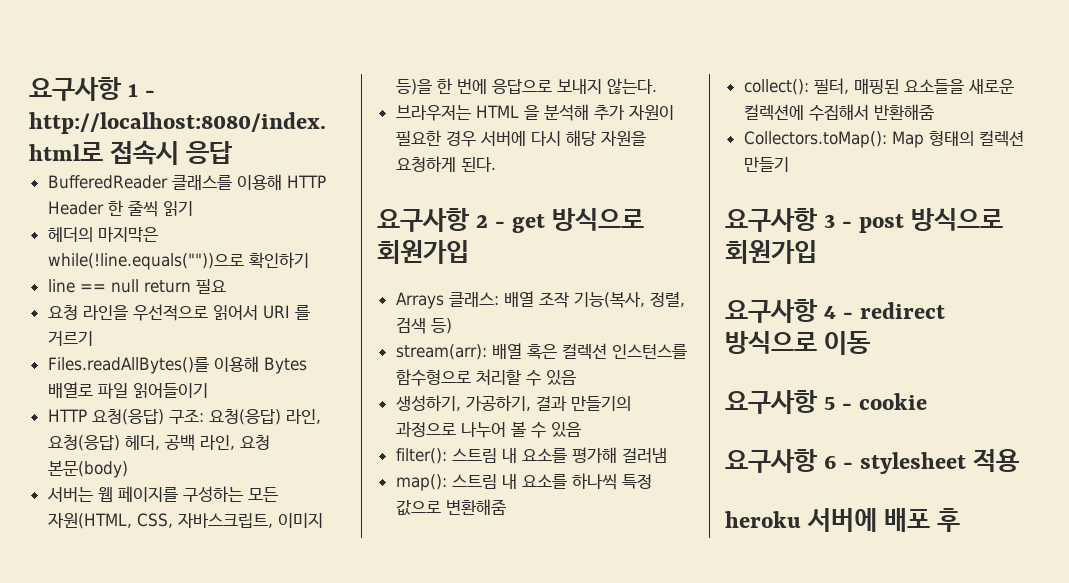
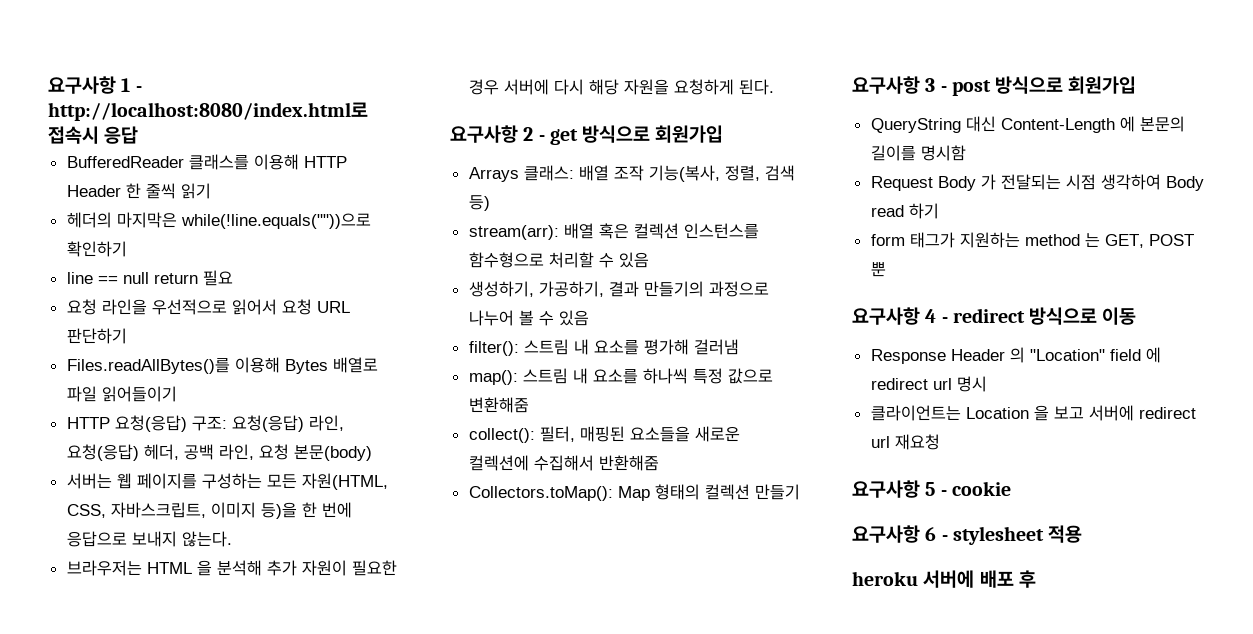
[262,305,310,320] [47,331,93,346] URI 를 거르기 -> [281,299,350,315] [66,328,127,344] 요청 URL 판단하기
(817, 252) none -> [870,116,1185,133] [870,145,966,161] [870,174,1204,191] [870,203,939,219] [870,232,1194,248] [870,262,886,277] // QueryString 대신 Content-Length 에 본문의 길이를 명시함 // Request Body 가 전달되는 시점 생각하여 Body read 하기 // form 태그가 지원하는 method 는 GET, POST 뿐
(870, 343) none -> [870,347,1161,364] [870,376,987,392] [870,405,1196,421] [870,434,940,450] // Response Header 의 "Location" field 에 redirect url 명시 // 클라이언트는 Location 을 보고 서버에 redirect url 재요청

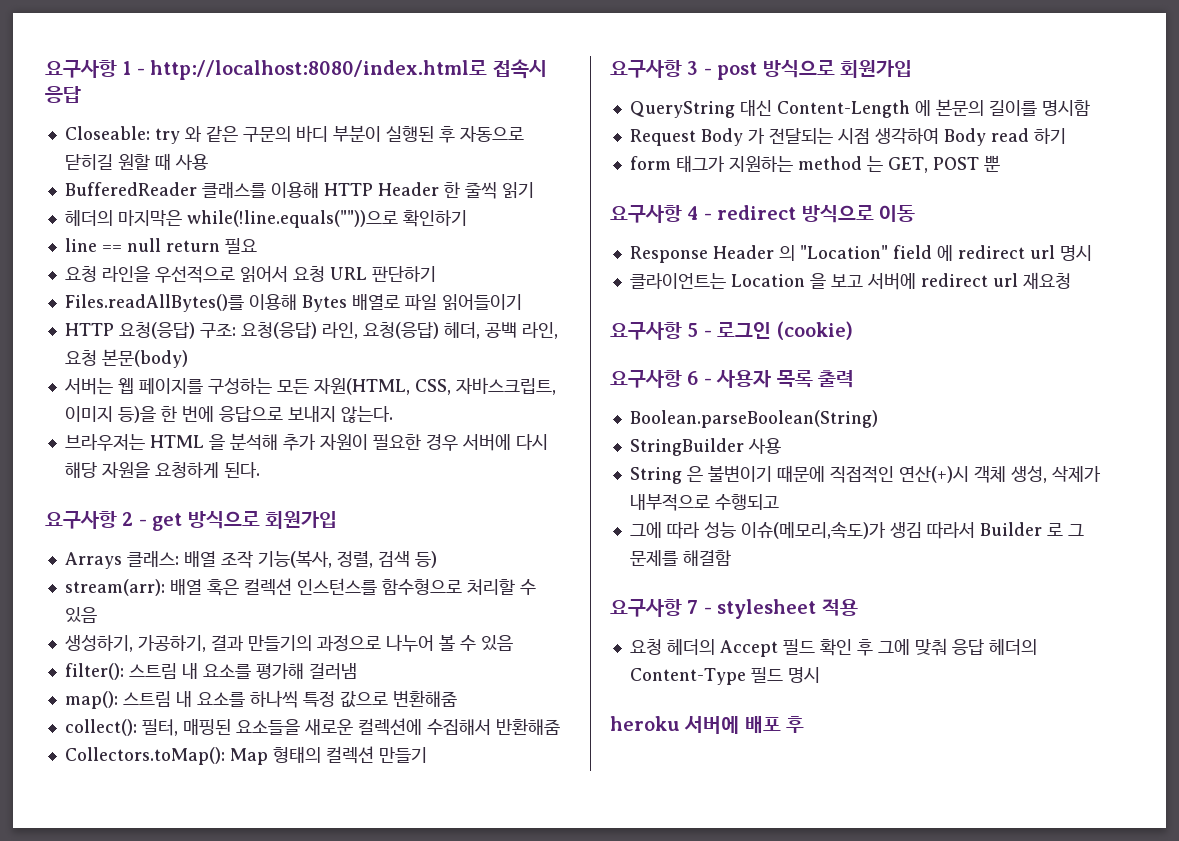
(139, 135) none -> [64,125,524,144] [64,153,208,170] // Closeable: try 와 같은 구문의 바디 부분이 실행된 후 자동으로 닫히길 원할 때 사용
[951,481,1011,496] cookie -> [717,321,853,340] 로그인 (cookie)
[952,525,1083,545] stylesheet 적용 -> [716,370,854,388] [629,410,878,428] [629,438,781,456] [629,465,1101,484] [629,494,779,511] [629,522,1084,539] [629,550,731,566] [610,599,858,619] [629,638,1037,657] [629,667,820,685] 사용자 목록 출력 // Boolean.parseBoolean(String) // StringBuilder 사용 // String 은 불변이기 때문에 직접적인 연산(+)시 객체 생성, 삭제가 내부적으로 수행되고 // 그에 따라 성능 이슈(메모리,속도)가 생김 따라서 Builder 로 그 문제를 해결함 // 요구사항 7 - stylesheet 적용 // 요청 헤더의 Accept 필드 확인 후 그에 맞춰 응답 헤더의 Content-Type 필드 명시

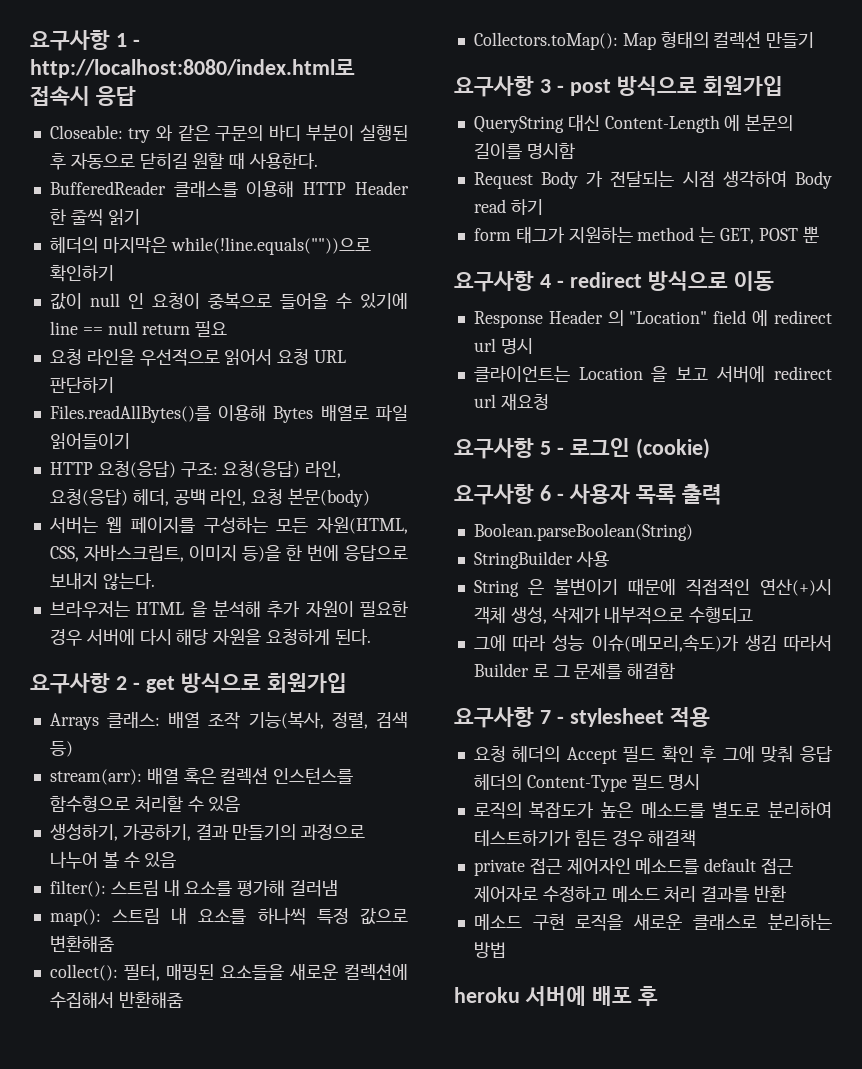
[174,154,208,170] 사용 -> [249,153,319,169] 사용한다.
(467, 218) none -> [49,293,408,310] 값이 null 인 요청이 중복으로 들어올 수 있기에
(820, 675) none -> [473,801,832,819] [473,830,697,847] [473,858,794,876] [473,885,787,902] [473,913,832,931] [473,942,506,958] // 로직의 복잡도가 높은 메소드를 별도로 분리하여 테스트하기가 힘든 경우 해결책 // private 접근 제어자인 메소드를 default 접근 제어자로 수정하고 메소드 처리 결과를 반환 // 메소드 구현 로직을 새로운 클래스로 분리하는 방법

